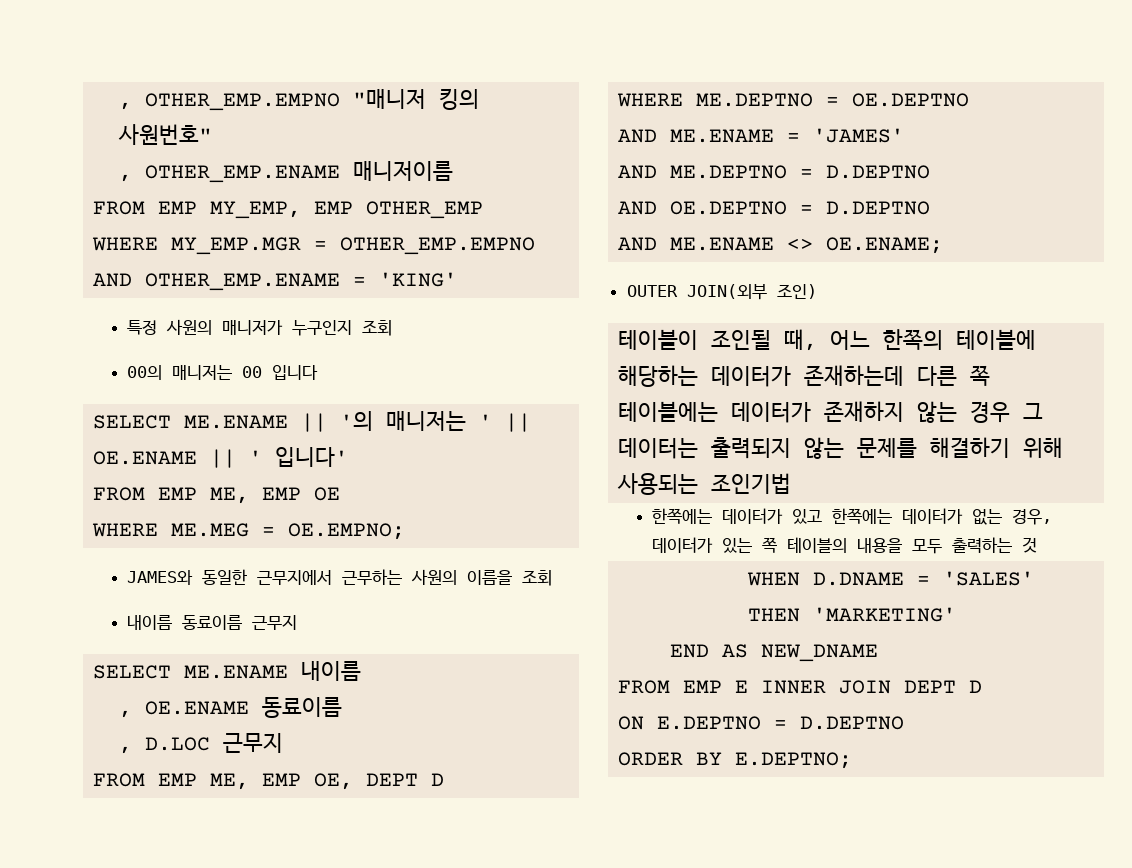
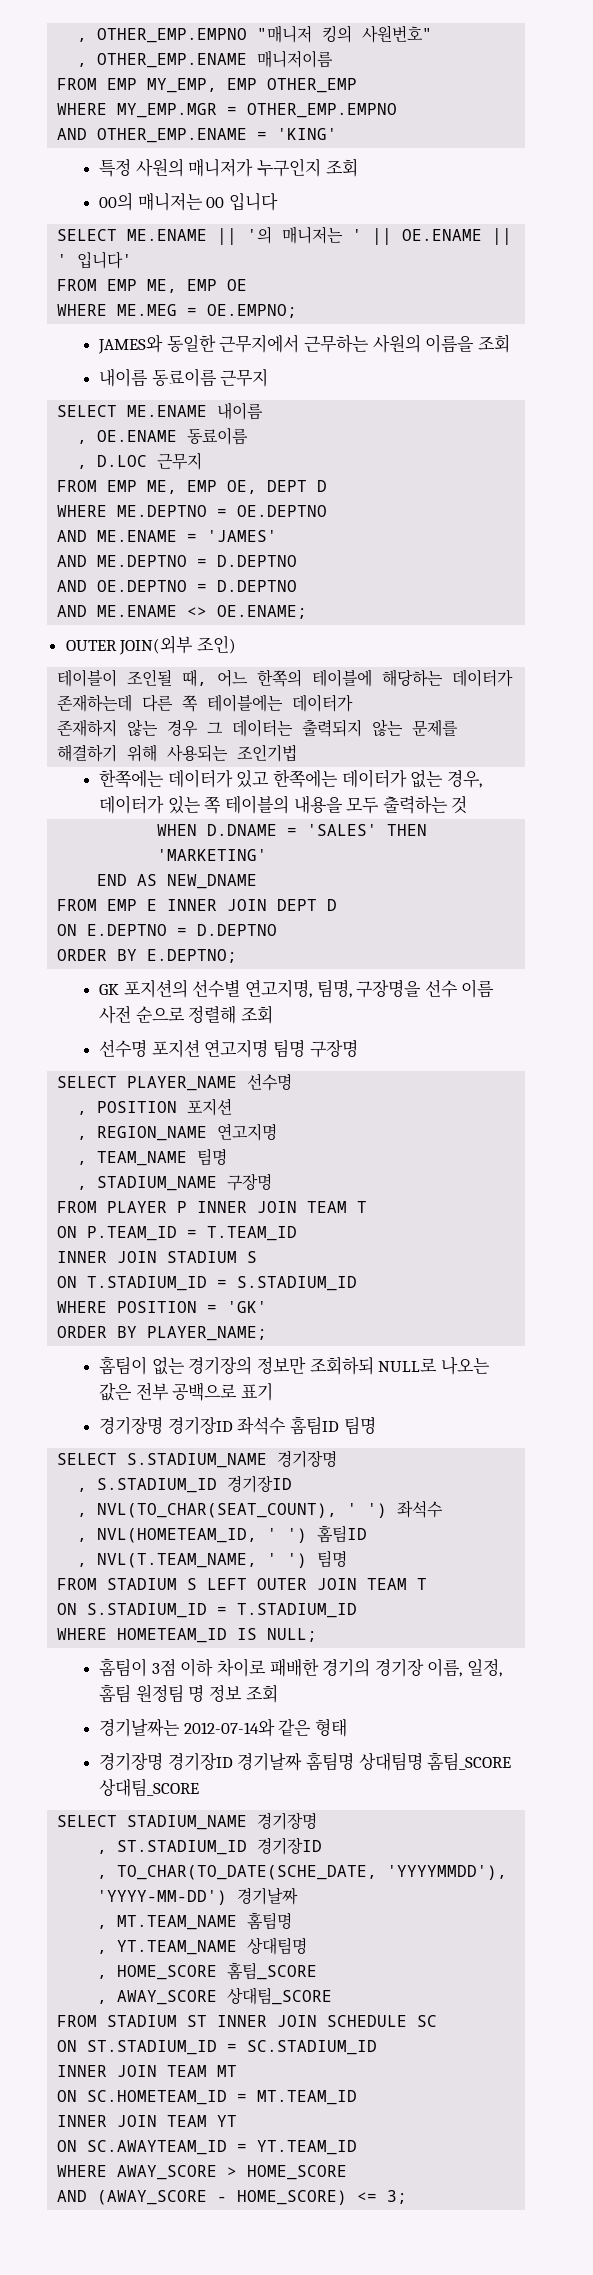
(812, 412) none -> (354, 703) //
(853, 760) none -> [99,979,495,998] [99,1005,273,1024] [99,1039,358,1058] [57,1073,293,1091] [77,1098,233,1116] [77,1123,278,1141] [77,1148,228,1166] [77,1173,273,1191] [57,1201,368,1213] [57,1226,298,1241] [57,1251,258,1263] [57,1276,358,1291] [57,1301,268,1313] [57,1326,268,1341] [99,1356,490,1375] [99,1382,273,1401] [99,1416,376,1435] [57,1450,338,1468] [77,1475,293,1493] [77,1500,444,1518] [77,1525,368,1543] [77,1550,348,1568] [57,1578,428,1590] [57,1603,358,1618] [57,1628,318,1643] [99,1658,502,1677] [99,1684,278,1703] [99,1718,347,1737] [99,1752,512,1771] [99,1778,200,1797] [57,1812,318,1830] [97,1837,323,1855] [97,1865,508,1880] [97,1887,299,1905] [97,1912,293,1930] [97,1937,308,1955] [97,1962,318,1980] [97,1987,333,2005] [57,2015,438,2027] [57,2040,378,2055] [57,2065,238,2077] [57,2090,358,2105] [57,2115,238,2127] [57,2140,358,2155] [57,2165,348,2180] [57,2190,408,2205] // GK 포지션의 선수별 연고지명, 팀명, 구장명을 선수 이름 사전 순으로 정렬해 조회 // 선수명 포지션 연고지명 팀명 구장명 // SELECT PLAYER_NAME 선수명 // , POSITION 포지션 // , REGION_NAME 연고지명 // , TEAM_NAME 팀명 // , STADIUM_NAME 구장명 // FROM PLAYER P INNER JOIN TEAM T // ON P.TEAM_ID = T.TEAM_ID // INNER JOIN STADIUM S // ON T.STADIUM_ID = S.STADIUM_ID // WHERE POSITION = 'GK' // ORDER BY PLAYER_NAME; // 홈팀이 없는 경기장의 정보만 조회하되 NULL로 나오는 값은 전부 공백으로 표기 // 경기장명 경기장ID 좌석수 홈팀ID 팀명 // SELECT S.STADIUM_NAME 경기장명 // , S.STADIUM_ID 경기장ID // , NVL(TO_CHAR(SEAT_COUNT), ' ') 좌석수 // , NVL(HOMETEAM_ID, ' ') 홈팀ID // , NVL(T.TEAM_NAME, ' ') 팀명 // FROM STADIUM S LEFT OUTER JOIN TEAM T // ON S.STADIUM_ID = T.STADIUM_ID // WHERE HOMETEAM_ID IS NULL; // 홈팀이 3점 이하 차이로 패배한 경기의 경기장 이름, 일정, 홈팀 원정팀 명 정보 조회 // 경기날짜는 2012-07-14와 같은 형태 // 경기장명 경기장ID 경기날짜 홈팀명 상대팀명 홈팀_SCORE 상대팀_SCORE // SELECT STADIUM_NAME 경기장명 // , ST.STADIUM_ID 경기장ID // , TO_CHAR(TO_DATE(SCHE_DATE, 'YYYYMMDD'), 'YYYY-MM-DD') 경기날짜 // , MT.TEAM_NAME 홈팀명 // , YT.TEAM_NAME 상대팀명 // , HOME_SCORE 홈팀_SCORE // , AWAY_SCORE 상대팀_SCORE // FROM STADIUM ST INNER JOIN SCHEDULE SC // ON ST.STADIUM_ID = SC.STADIUM_ID // INNER JOIN TEAM MT // ON SC.HOMETEAM_ID = MT.TEAM_ID // INNER JOIN TEAM YT // ON SC.AWAYTEAM_ID = YT.TEAM_ID // WHERE AWAY_SCORE > HOME_SCORE // AND (AWAY_SCORE - HOME_SCORE) <= 3;

